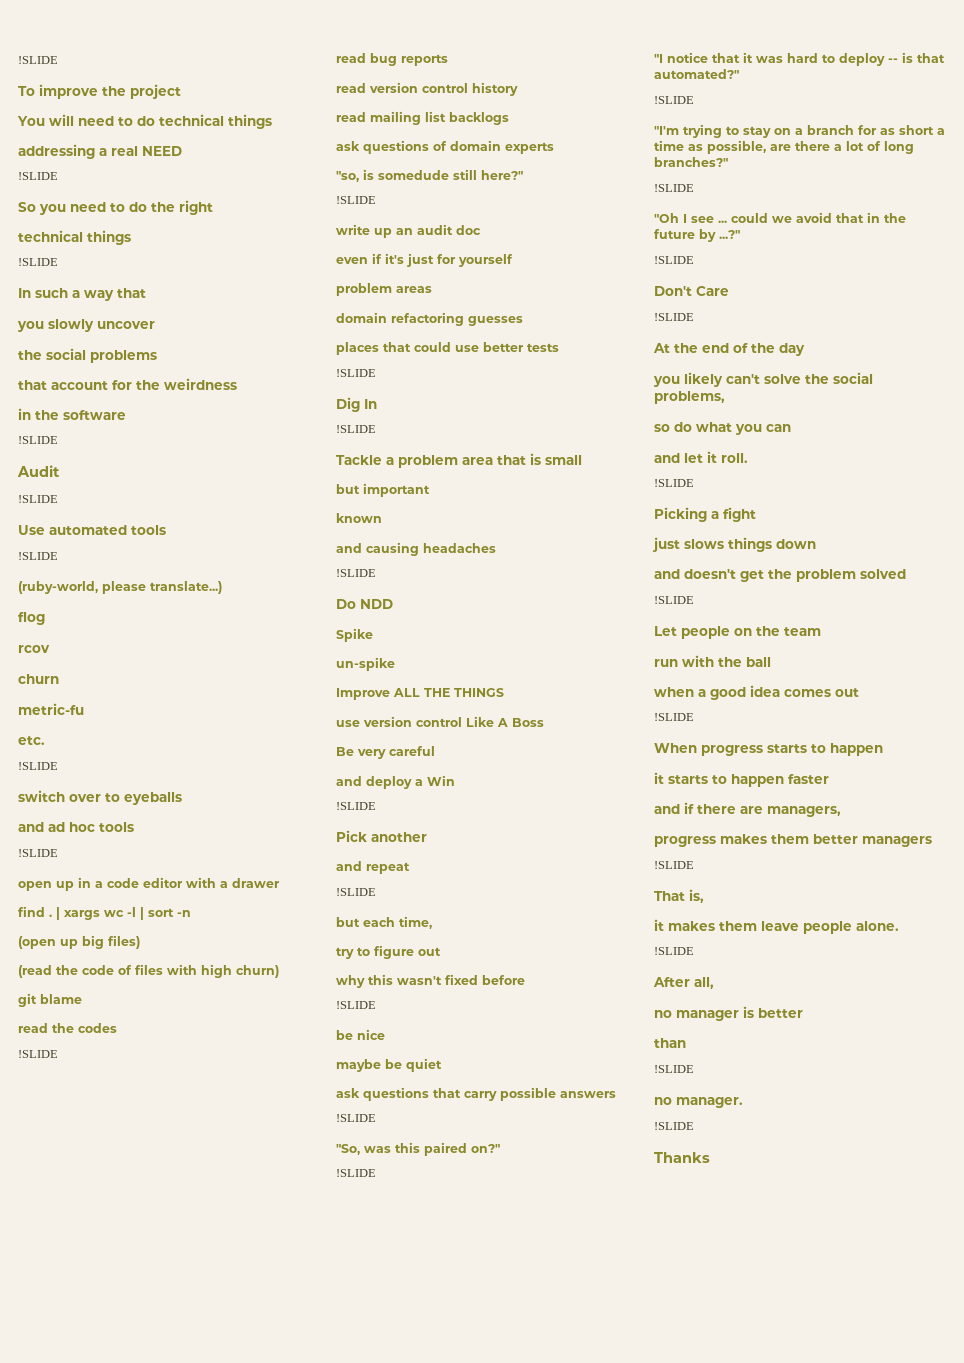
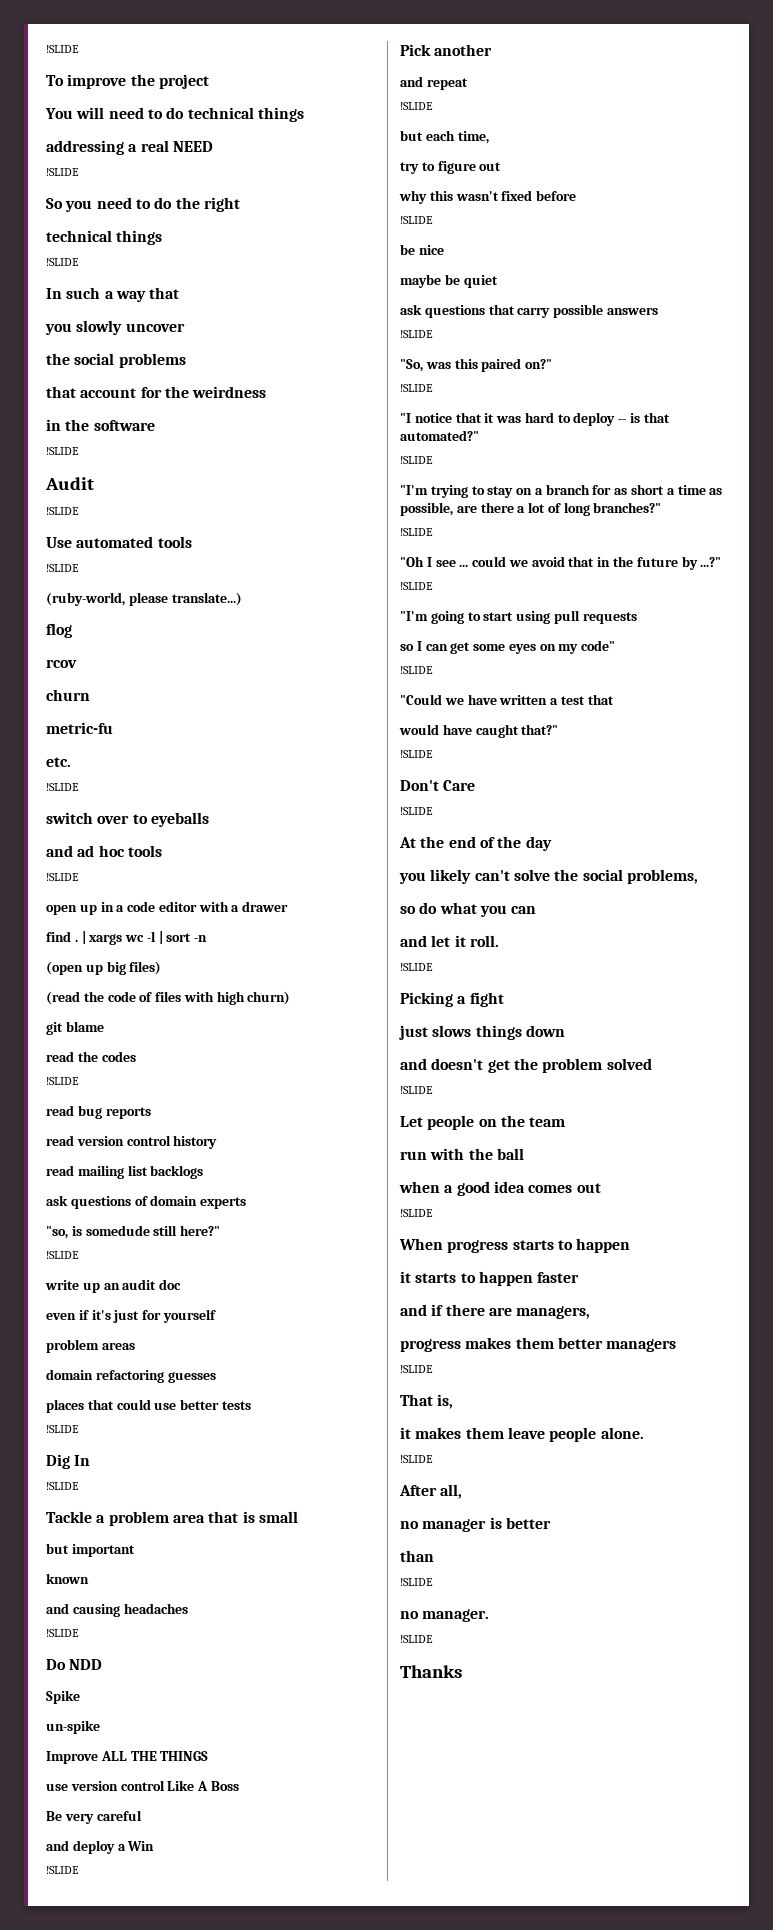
(694, 260) none -> [400,610,637,624] [400,640,616,654] [400,666,433,674] [400,694,614,705] [399,724,559,738] [400,750,433,758] // "I'm going to start using pull requests // so I can get some eyes on my code" // !SLIDE // "Could we have written a test that // would have caught that?" // !SLIDE

